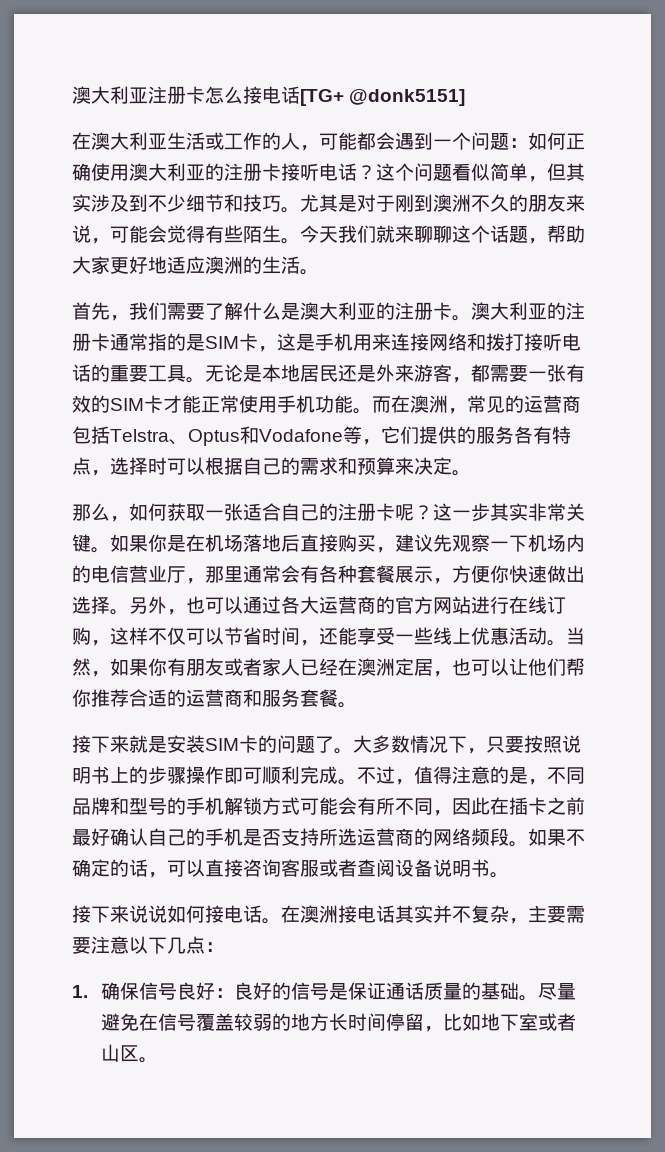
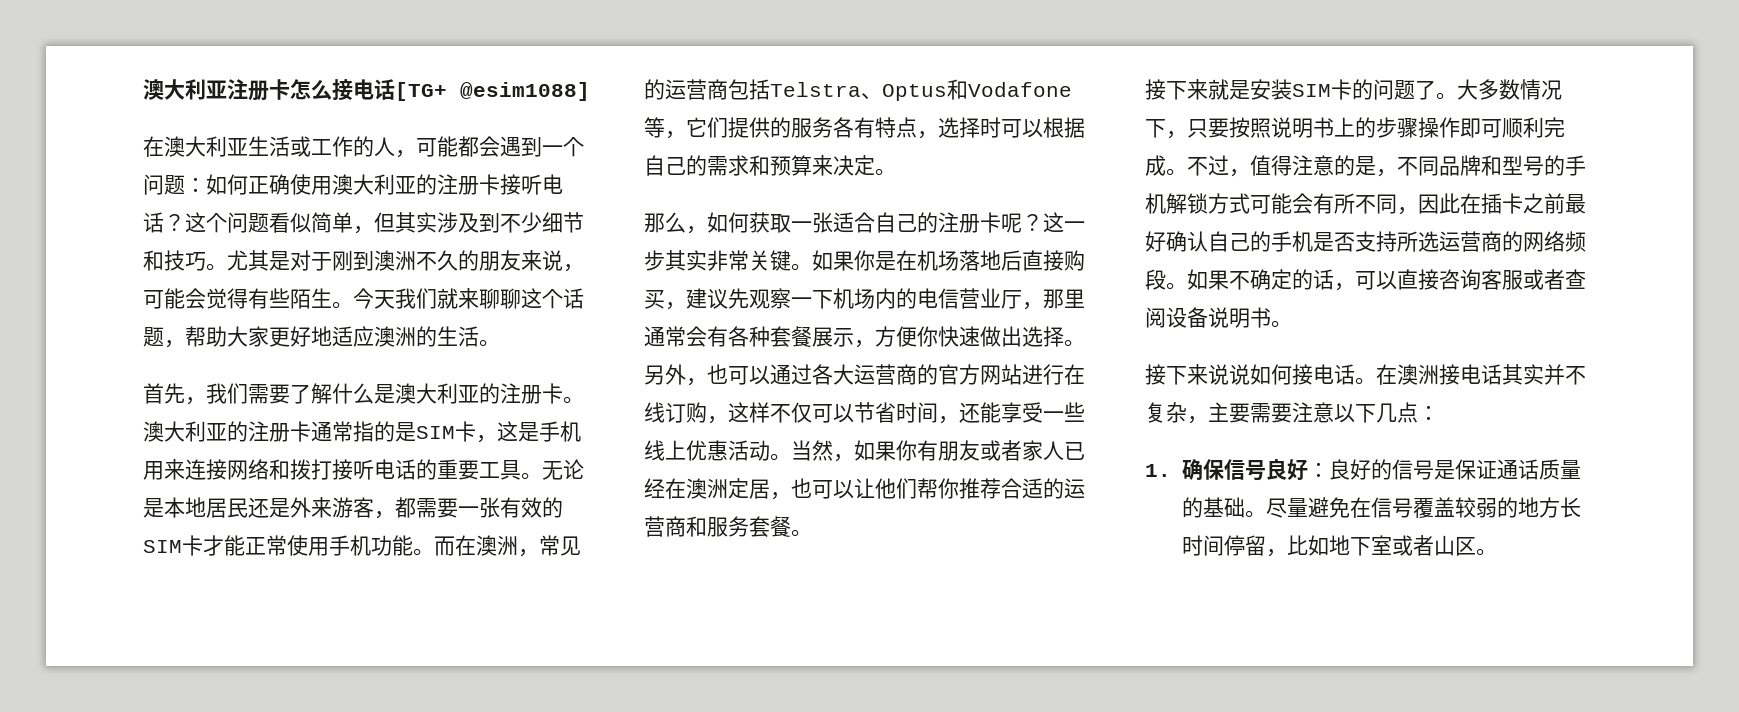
[349,89,466,106] @donk5151] -> [460,82,590,101] @esim1088]

